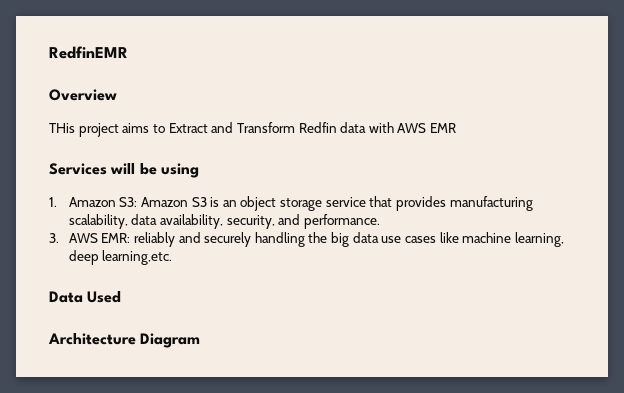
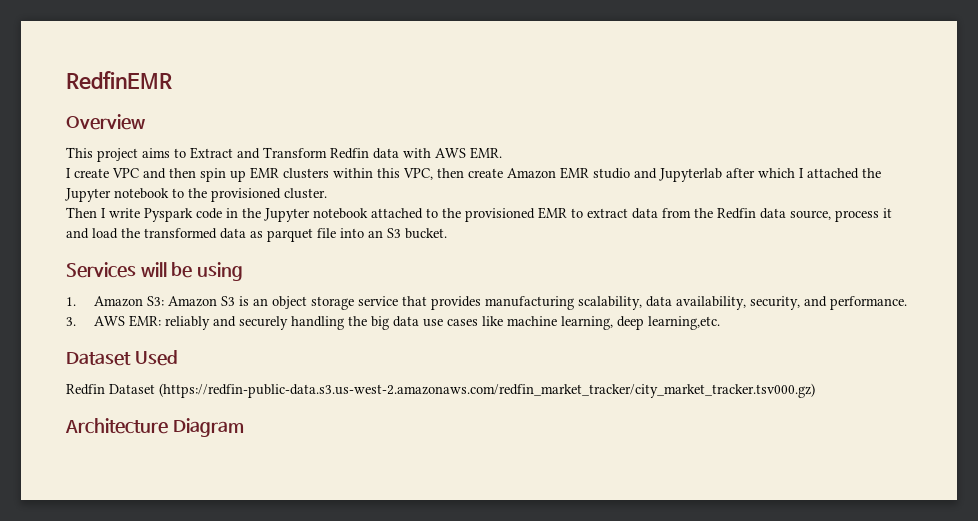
[49,123,75,133] THis -> [66,147,93,158] This
[430,123,457,133] EMR -> [470,147,502,159] [66,167,881,182] [65,188,327,202] [66,207,892,222] [66,228,447,242] EMR. // I create VPC and then spin up EMR clusters within this VPC, then create Amazon EMR studio and Jupyterlab after which I attached the Jupyter notebook to the provisioned cluster. // Then I write Pyspark code in the Jupyter notebook attached to the provisioned EMR to extract data from the Redfin data source, process it and load the transformed data as parquet file into an S3 bucket.
[49,291,83,303] Data -> [66,352,131,366] Dataset
(122, 297) none -> [66,383,815,398] // Redfin Dataset (https://redfin-public-data.s3.us-west-2.amazonaws.com/redfin_market_tracker/city_market_tracker.tsv000.gz)

